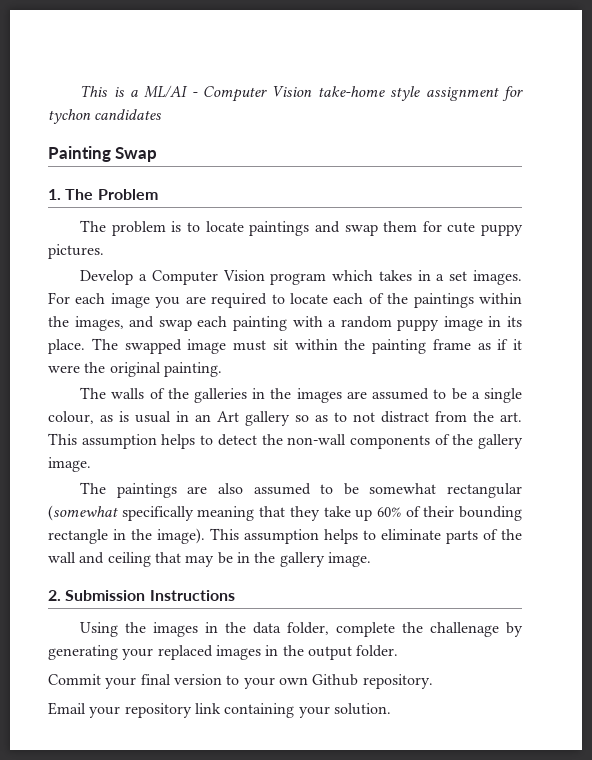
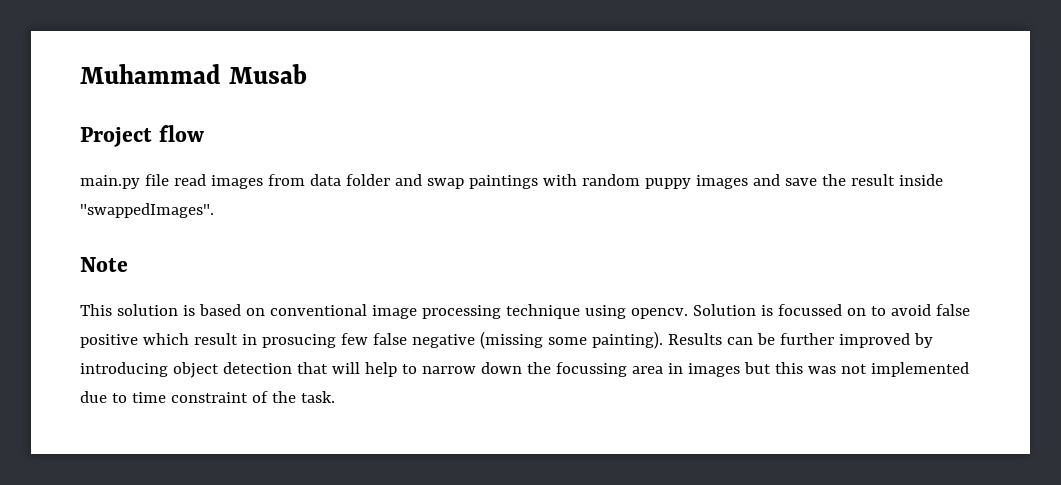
[80,85,524,102] [48,109,163,124] [48,146,158,162] [48,189,158,200] [80,220,523,236] [48,244,104,259] [80,270,522,285] [48,292,522,308] [48,316,522,331] [48,338,522,354] [48,362,222,377] [80,387,522,403] [48,411,522,426] [48,433,523,449] [48,457,91,472] [80,482,523,498] [48,505,522,521] [48,528,522,544] [48,552,371,567] [48,590,235,601] [80,622,523,637] [48,645,399,660] [48,674,433,689] [48,702,391,718] This is a ML/AI - Computer Vision take-home style assignment for tychon candidates // Painting Swap // 1. The Problem // The problem is to locate paintings and swap them for cute puppy pictures. // Develop a Computer Vision program which takes in a set images. For each image you are required to locate each of the paintings within the images, and swap each painting with a random puppy image in its place. The swapped image must sit within the painting frame as if it were the original painting. // The walls of the galleries in the images are assumed to be a single colour, as is usual in an Art gallery so as to not distract from the art. This assumption helps to detect the non-wall components of the gallery image. // The paintings are also assumed to be somewhat rectangular (somewhat specifically meaning that they take up 60% of their bounding rectangle in the image). This assumption helps to eliminate parts of the wall and ceiling that may be in the gallery image. // 2. Submission Instructions // Using the images in the data folder, complete the challenage by generating your replaced images in the output folder. // Commit your final version to your own Github repository. // Email your repository link containing your solution. -> [80,64,307,84] [80,125,204,147] [80,174,943,189] [80,203,214,218] [80,257,128,272] [80,304,970,319] [80,331,933,349] [80,362,969,378] [80,391,335,403] Muhammad Musab // Project flow // main.py file read images from data folder and swap paintings with random puppy images and save the result inside "swappedImages". // Note // This solution is based on conventional image processing technique using opencv. Solution is focussed on to avoid false positive which result in prosucing few false negative (missing some painting). Results can be further improved by introducing object detection that will help to narrow down the focussing area in images but this was not implemented due to time constraint of the task.

